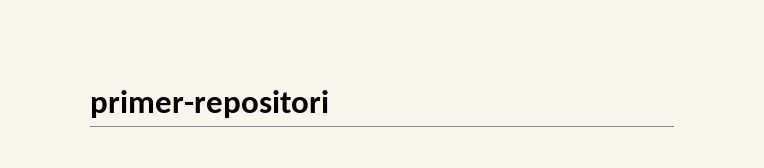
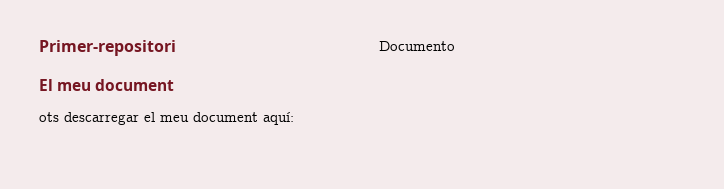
[90,90,329,118] primer-repositori -> [39,40,176,56] [39,79,175,91] [39,112,294,125] [379,41,455,51] Primer-repositori // El meu document // ots descarregar el meu document aquí: Documento

